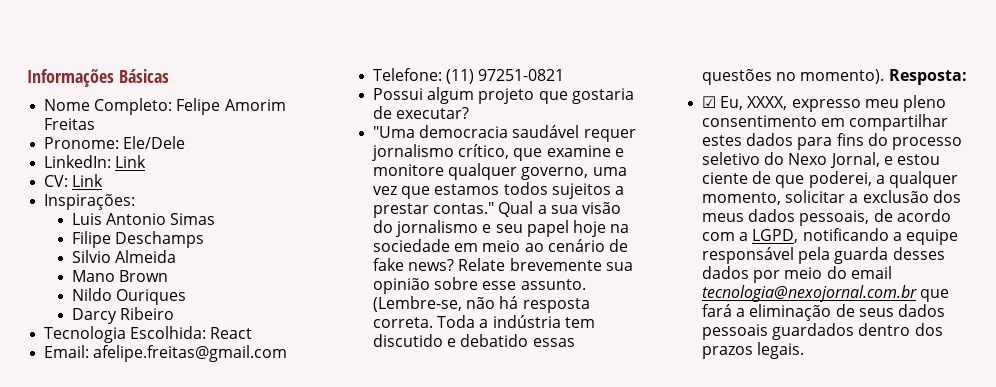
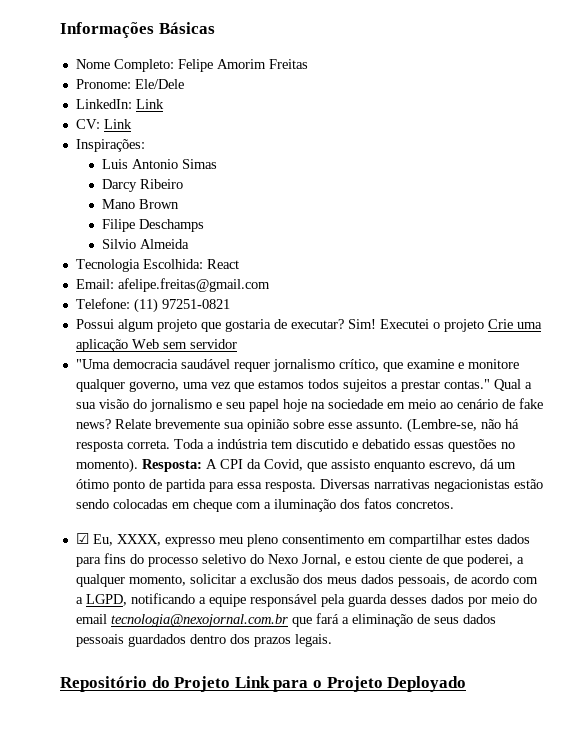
(216, 219) none -> [101,179,183,192] [101,199,179,209] // Darcy Ribeiro // Mano Brown
[71,270,168,282] [71,288,186,305] [71,307,174,324] // Mano Brown // Nildo Ouriques // Darcy Ribeiro -> (189, 244) none
(470, 113) none -> [347,319,542,332] [75,339,237,352] Sim! Executei o projeto Crie uma aplicação Web sem servidor
(967, 77) none -> [205,459,516,472] [75,479,543,492] [75,498,454,512] A CPI da Covid, que assisto enquanto escrevo, dá um ótimo ponto de partida para essa resposta. Diversas narrativas negacionistas estão sendo colocadas em cheque com a iluminação dos fatos concretos.
(805, 350) none -> [60,676,467,692] // Repositório do Projeto Link para o Projeto Deployado

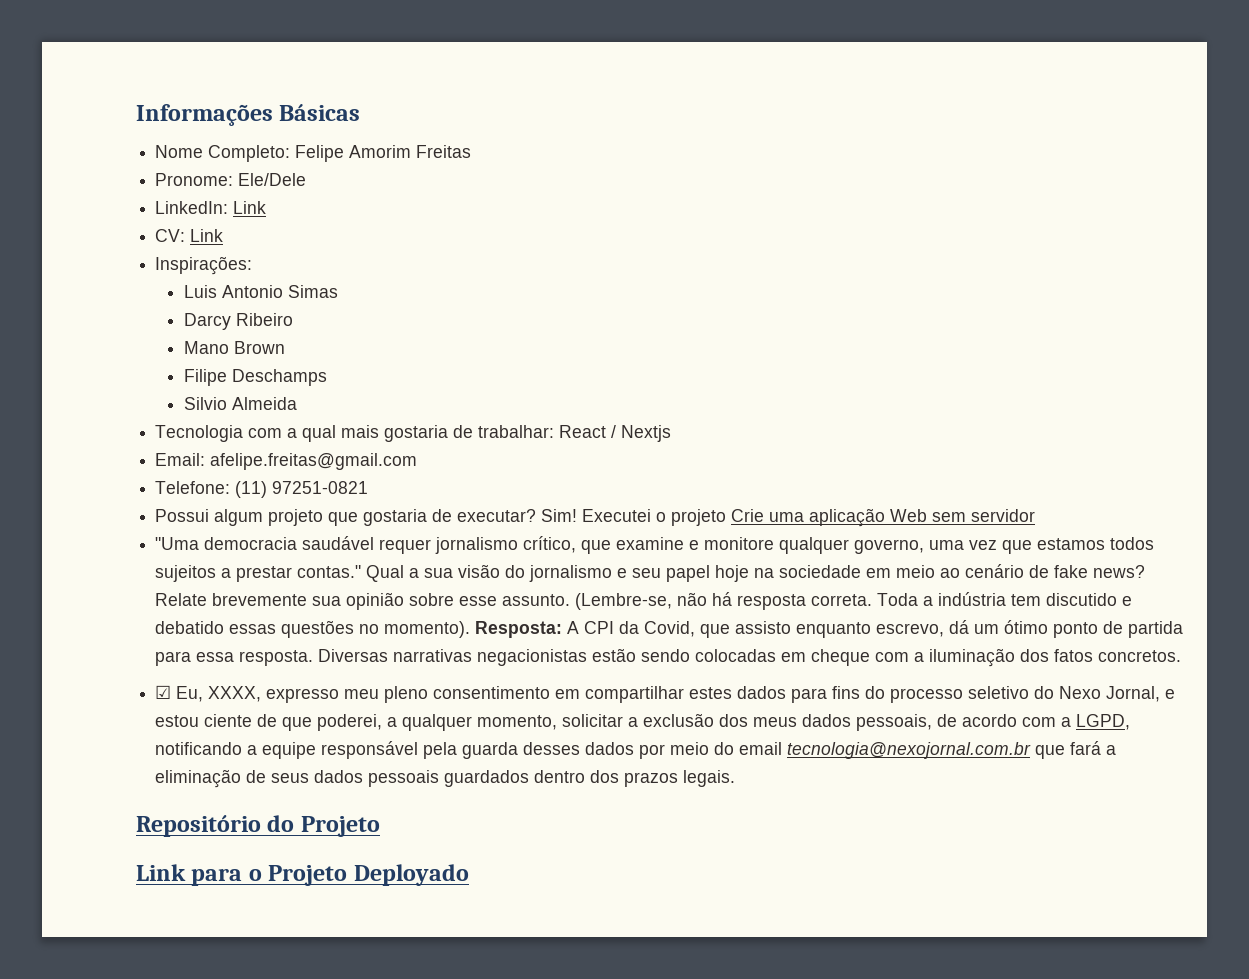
[142,259,203,269] Escolhida: -> [248,425,555,442] com a qual mais gostaria de trabalhar:
(239, 264) none -> [611,425,672,442] / Nextjs
(231, 684) none -> (380, 826) //

